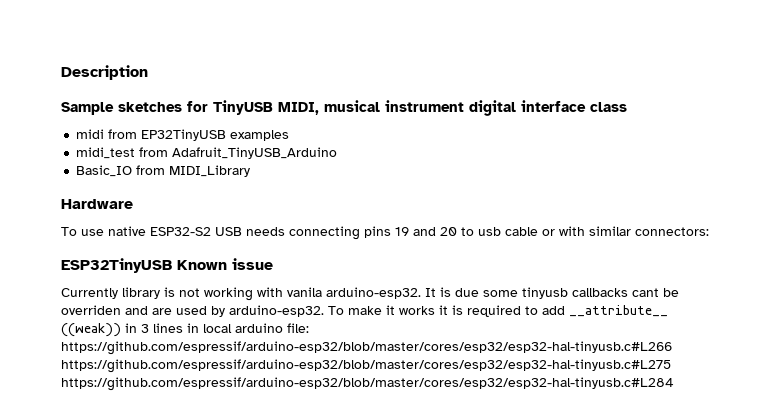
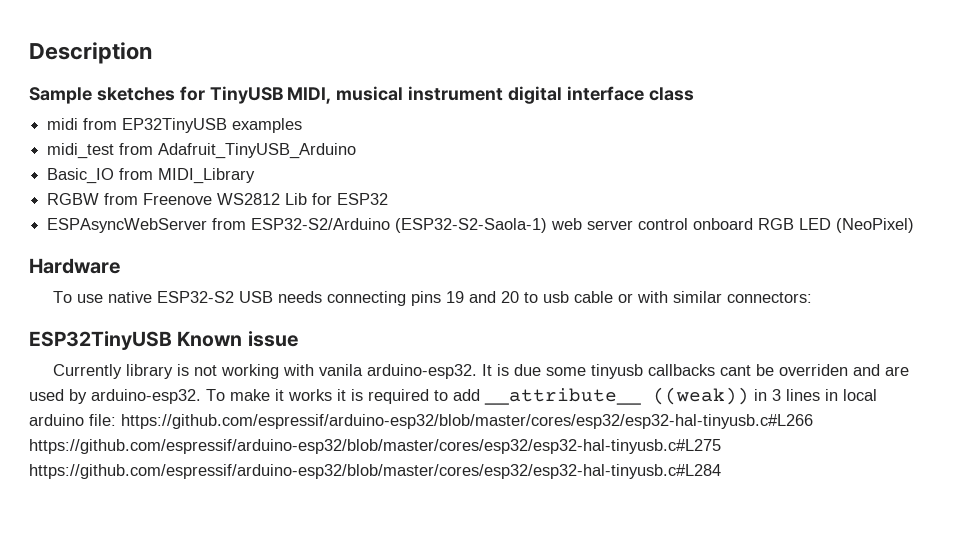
(251, 171) none -> [47,193,389,205] [47,218,915,233] // RGBW from Freenove WS2812 Lib for ESP32 // ESPAsyncWebServer from ESP32-S2/Arduino (ESP32-S2-Saola-1) web server control onboard RGB LED (NeoPixel)

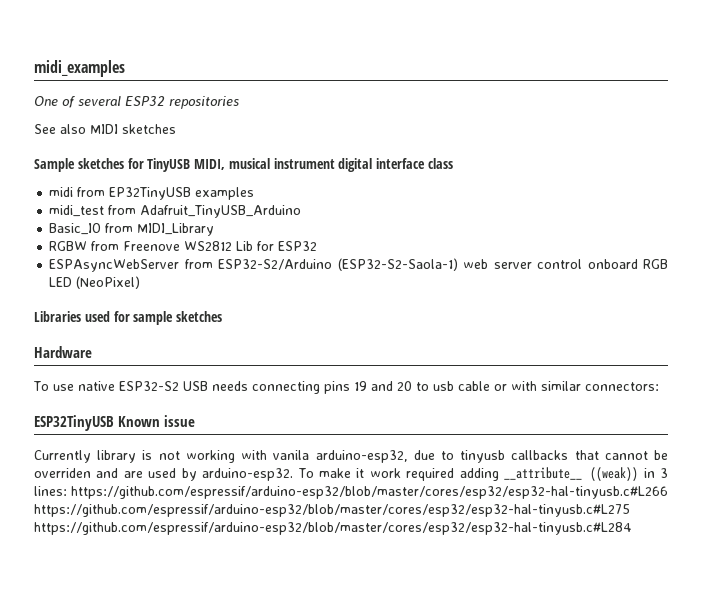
[29,42,152,64] Description -> [34,60,125,77] [34,96,239,109] [34,124,176,134] midi_examples // One of several ESP32 repositories // See also MIDI sketches
(915, 225) none -> [34,311,223,325] // Libraries used for sample sketches
[366,364,751,379] arduino-esp32. It is due some tinyusb callbacks cant -> [315,450,648,463] arduino-esp32, due to tinyusb callbacks that cannot
[288,387,877,405] [29,414,116,426] works it is required to add __attribute__ ((weak)) in 3 lines in local arduino file: -> [369,467,668,481] [34,486,67,496] work required adding __attribute__ ((weak)) in 3 lines:

